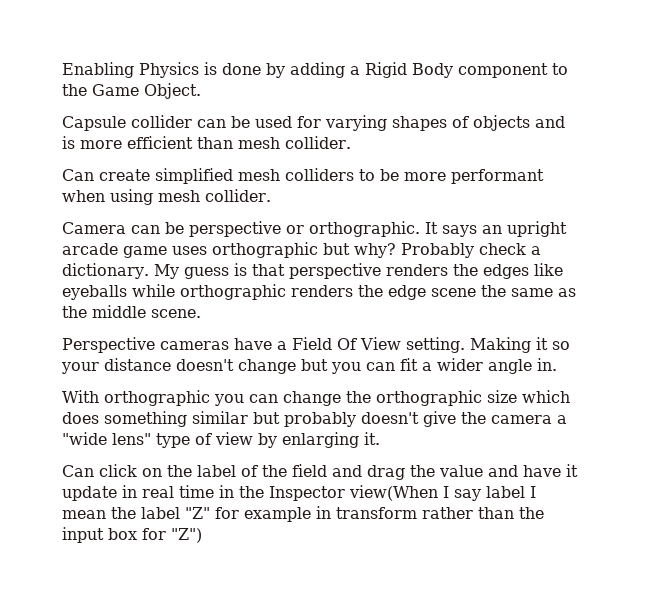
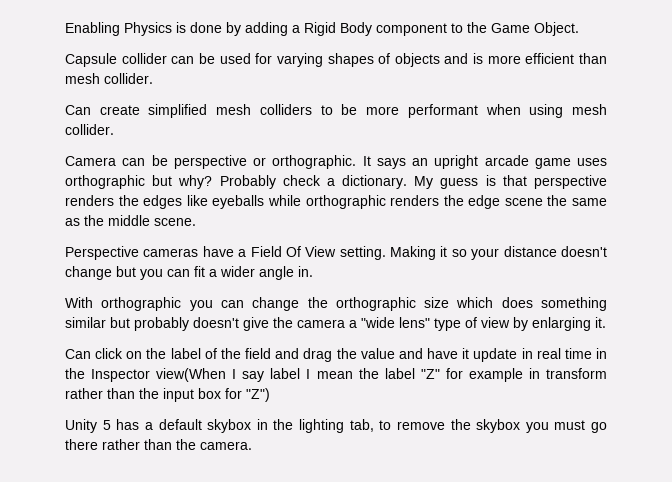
(202, 535) none -> [65,419,607,433] [65,439,252,450] // Unity 5 has a default skybox in the lighting tab, to remove the skybox you must go there rather than the camera.

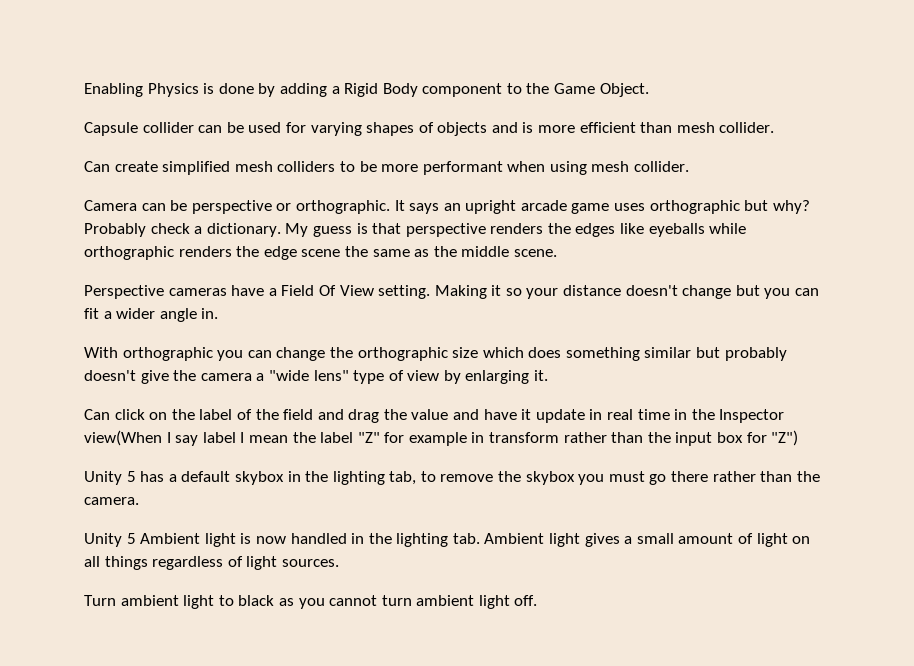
(252, 445) none -> [84,533,811,547] [84,556,339,570] [84,595,538,609] // Unity 5 Ambient light is now handled in the lighting tab. Ambient light gives a small amount of light on all things regardless of light sources. // Turn ambient light to black as you cannot turn ambient light off.

